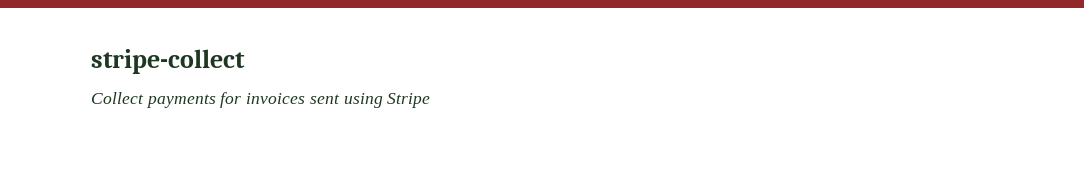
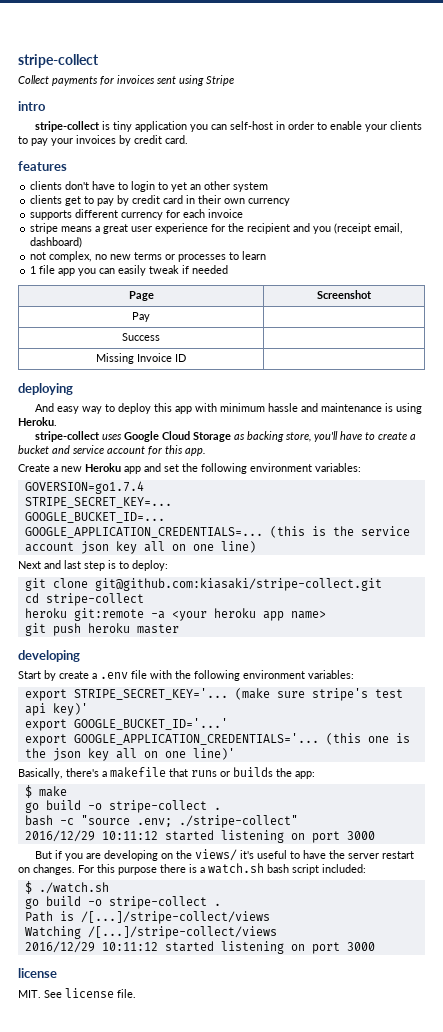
(431, 100) none -> [18,101,46,111] [35,121,423,132] [18,135,188,146] [18,161,67,171] [30,181,269,192] [30,195,291,206] [30,209,244,220] [30,223,404,234] [30,237,83,248] [30,251,267,262] [30,265,229,276] [128,291,154,301] [317,290,372,299] [132,312,150,322] [122,333,160,341] [96,353,187,364] [18,383,73,395] [35,403,423,414] [18,417,57,426] [35,431,417,442] [18,445,206,456] [18,463,361,474] [24,481,144,494] [24,497,172,508] [24,512,165,523] [24,526,410,538] [24,541,256,554] [18,560,168,571] [24,578,382,591] [24,593,144,606] [24,608,326,621] [24,623,179,636] [18,650,80,662] [18,670,354,681] [24,688,403,701] [24,703,88,716] [24,718,228,731] [24,733,410,746] [24,748,235,761] [18,767,315,779] [24,785,67,798] [24,800,221,813] [24,815,298,828] [24,830,375,843] [35,849,415,861] [18,863,366,875] [24,881,109,894] [24,896,221,909] [24,911,270,924] [24,926,277,939] [24,941,375,954] [18,968,57,978] [18,988,136,998] // intro // stripe-collect is tiny application you can self-host in order to enable your clients to pay your invoices by credit card. // features // clients don't have to login to yet an other system // clients get to pay by credit card in their own currency // supports different currency for each invoice // stripe means a great user experience for the recipient and you (receipt email, dashboard) // not complex, no new terms or processes to learn // 1 file app you can easily tweak if needed // Page | Screenshot // Pay | // Success | // Missing Invoice ID | // deploying // And easy way to deploy this app with minimum hassle and maintenance is using Heroku. // stripe-collect uses Google Cloud Storage as backing store, you'll have to create a bucket and service account for this app. // Create a new Heroku app and set the following environment variables: // GOVERSION=go1.7.4 // STRIPE_SECRET_KEY=... // GOOGLE_BUCKET_ID=... // GOOGLE_APPLICATION_CREDENTIALS=... (this is the service account json key all on one line) // Next and last step is to deploy: // git clone git@github.com:kiasaki/stripe-collect.git // cd stripe-collect // heroku git:remote -a <your heroku app name> // git push heroku master // developing // Start by create a .env file with the following environment variables: // export STRIPE_SECRET_KEY='... (make sure stripe's test api key)' // export GOOGLE_BUCKET_ID='...' // export GOOGLE_APPLICATION_CREDENTIALS='... (this one is the json key all on one line)' // Basically, there's a makefile that runs or builds the app: // $ make // go build -o stripe-collect . // bash -c "source .env; ./stripe-collect" // 2016/12/29 10:11:12 started listening on port 3000 // But if you are developing on the views/ it's useful to have the server restart on changes. For this purpose there is a watch.sh bash script included: // $ ./watch.sh // go build -o stripe-collect . // Path is /[...]/stripe-collect/views // Watching /[...]/stripe-collect/views // 2016/12/29 10:11:12 started listening on port 3000 // license // MIT. See license file.

